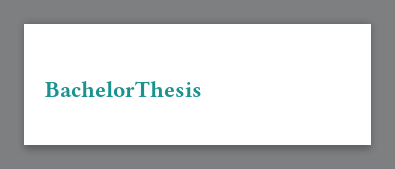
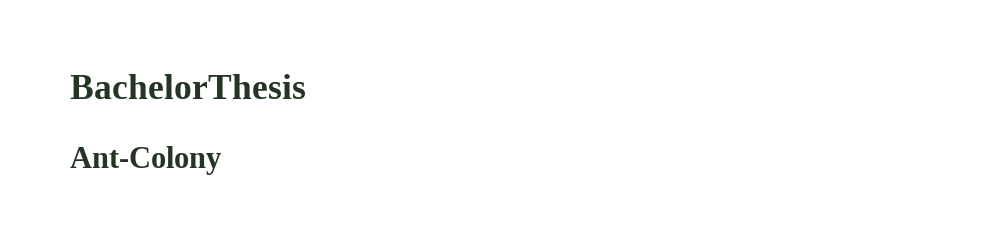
(202, 89) none -> [70,146,221,175] // Ant-Colony

